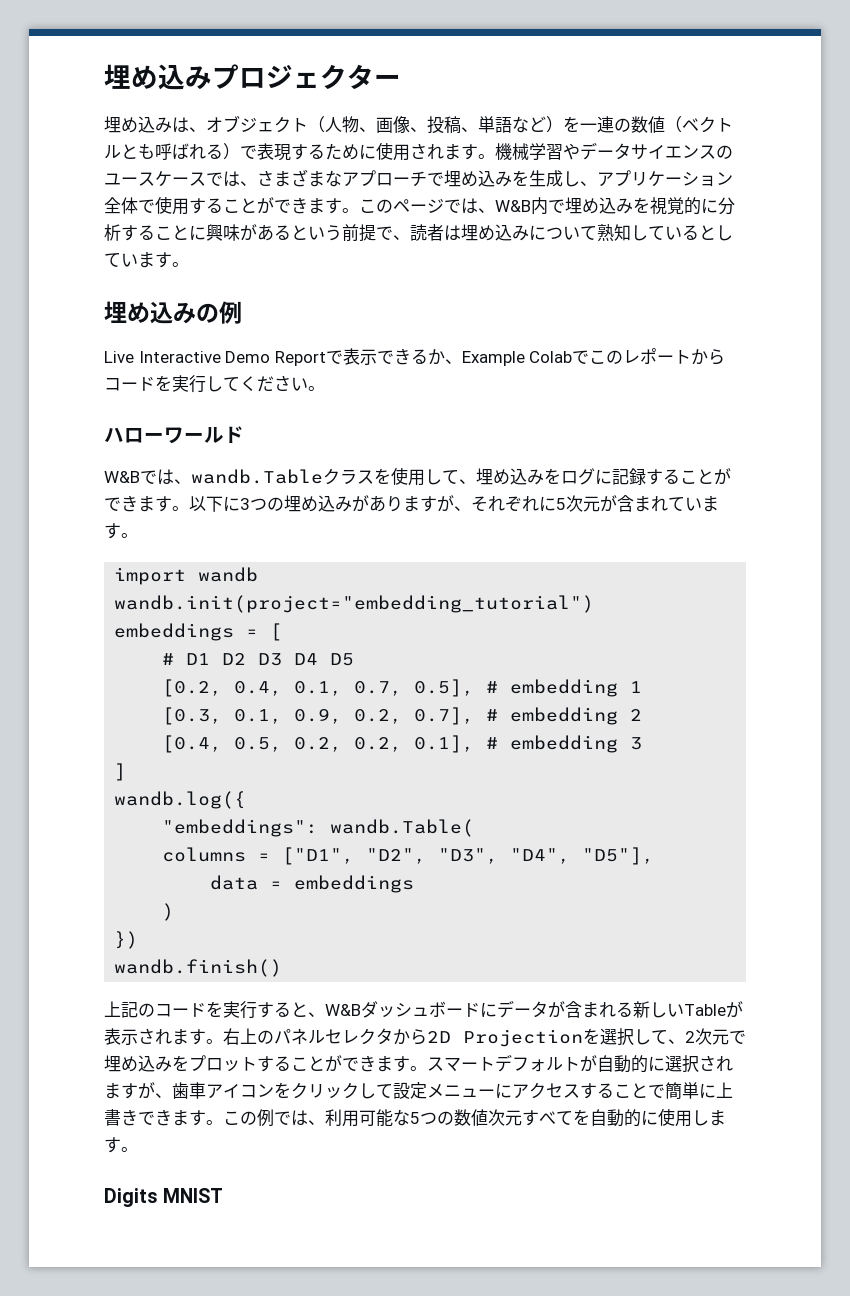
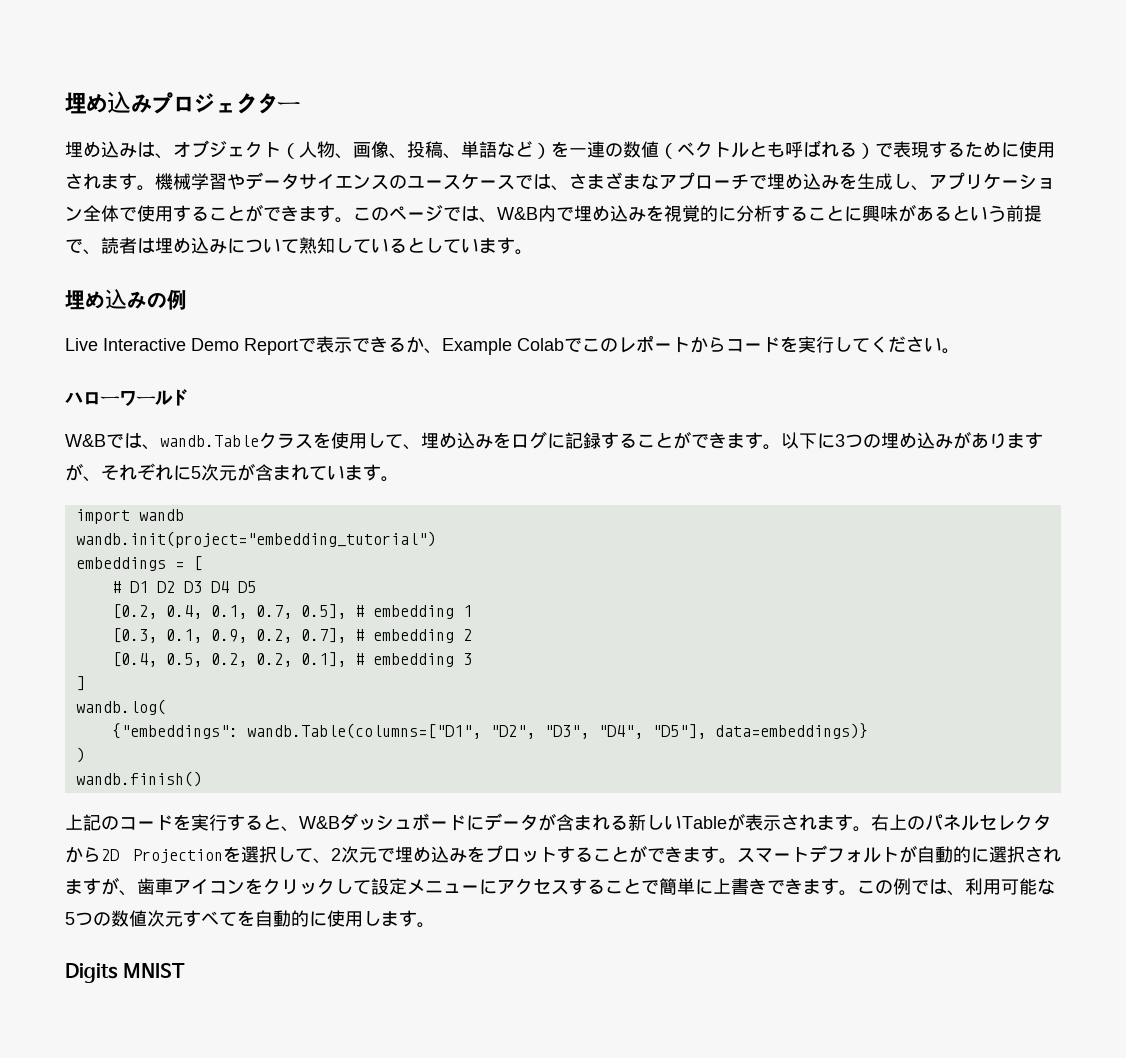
[114,791,247,809] [162,819,475,837] [162,847,355,865] wandb.log({ // "embeddings": wandb.Table( // columns = ["D1", -> [75,699,166,715] [111,723,481,739] wandb.log( // {"embeddings": wandb.Table(columns=["D1",
[210,875,415,893] [162,903,175,921] [114,931,139,949] // data = embeddings // ) // }) -> [714,723,868,739] [75,747,85,763] data=embeddings)} // )

